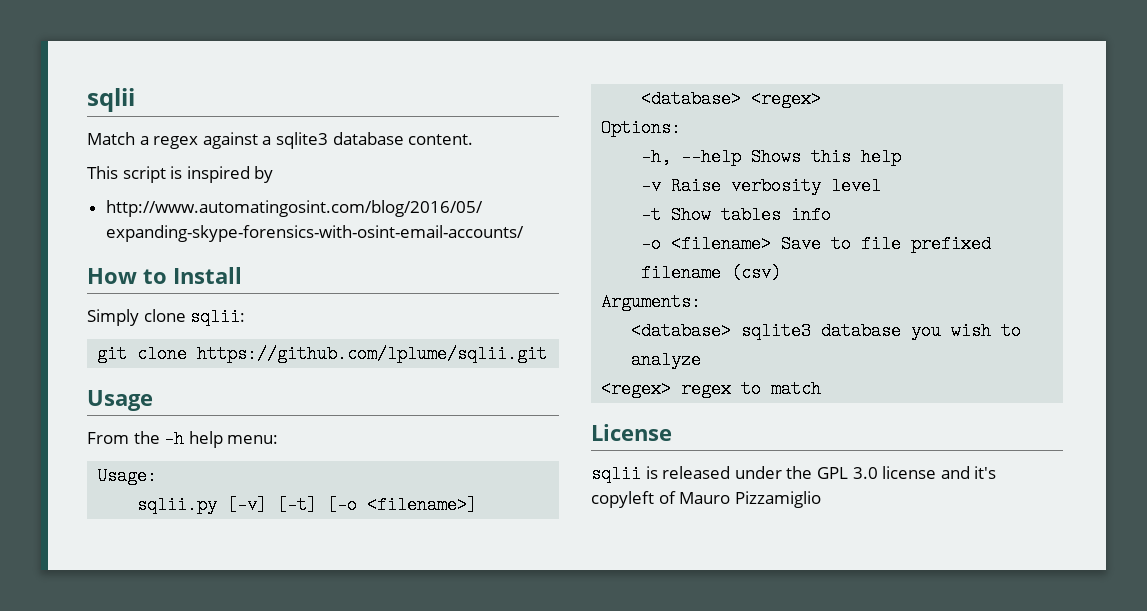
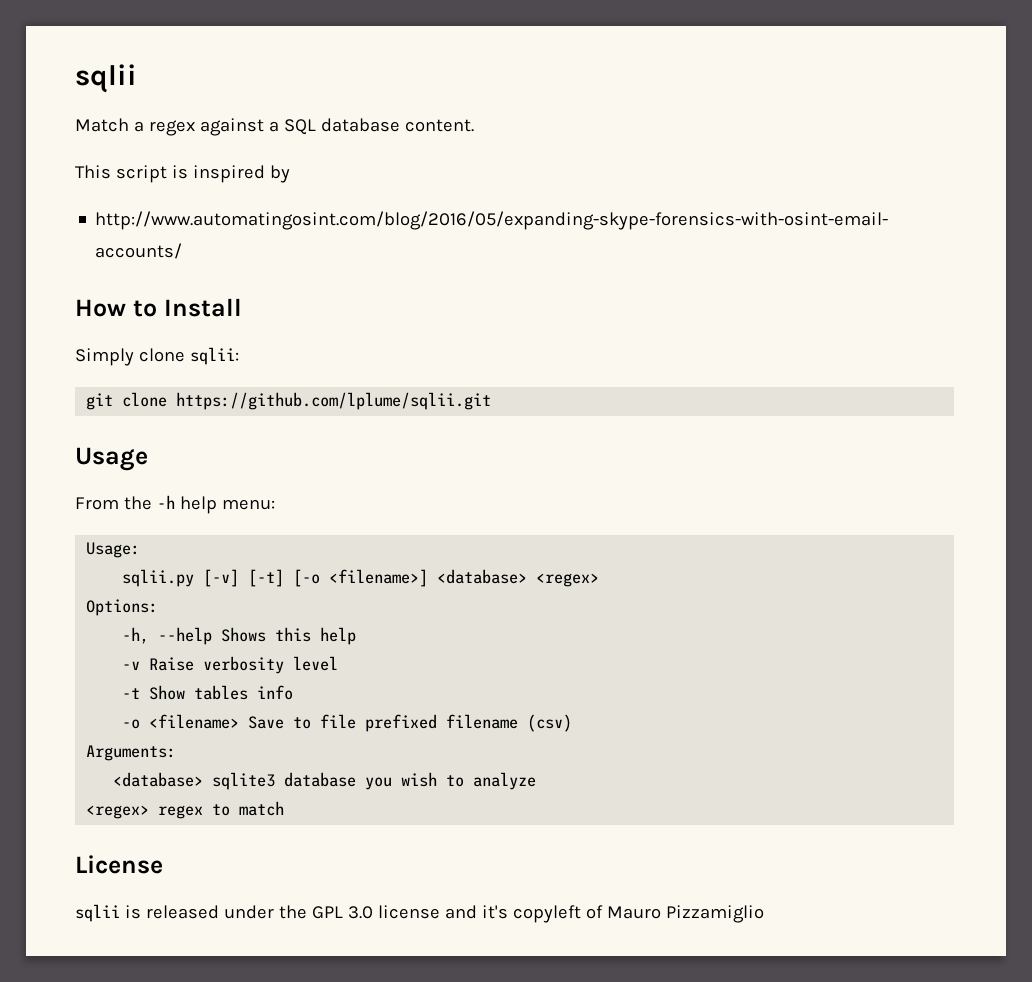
[275,132,328,149] sqlite3 -> [283,119,316,135] SQL

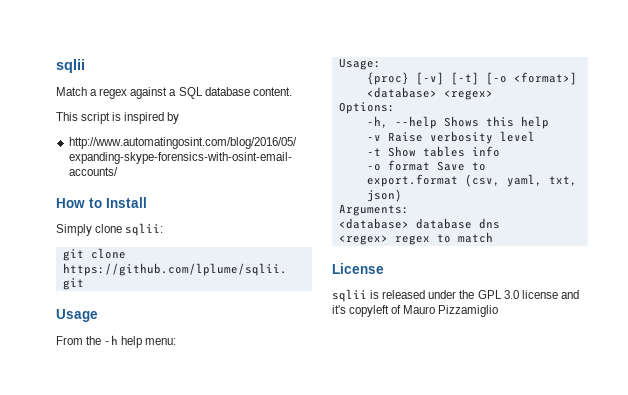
[122,569,195,587] sqlii.py -> [366,72,409,85] {proc}
[329,569,429,587] <filename>] -> [513,72,577,85] <format>]
[149,714,240,729] <filename> -> [387,160,430,171] format
[320,714,573,732] [86,745,177,761] [113,772,537,790] file prefixed filename (csv) // Arguments: // <database> sqlite3 database you wish to analyze -> [366,174,577,187] [366,189,402,202] [338,204,409,216] [338,218,500,229] export.format (csv, yaml, txt, json) // Arguments: // <database> database dns

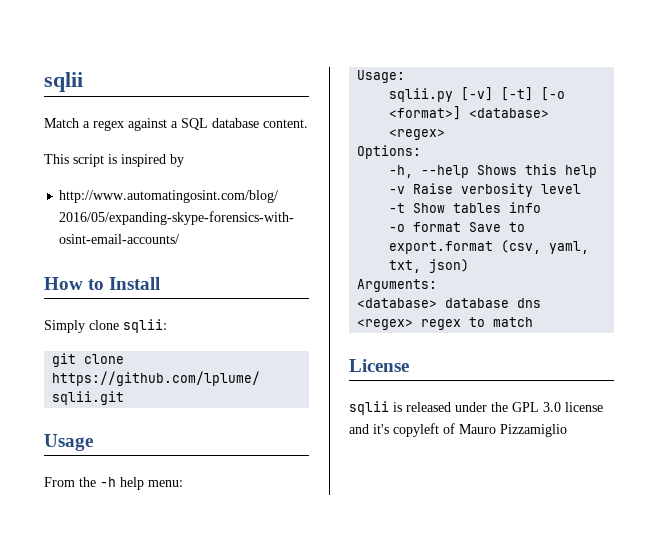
[366,72,409,85] {proc} -> [389,88,454,102] sqlii.py

